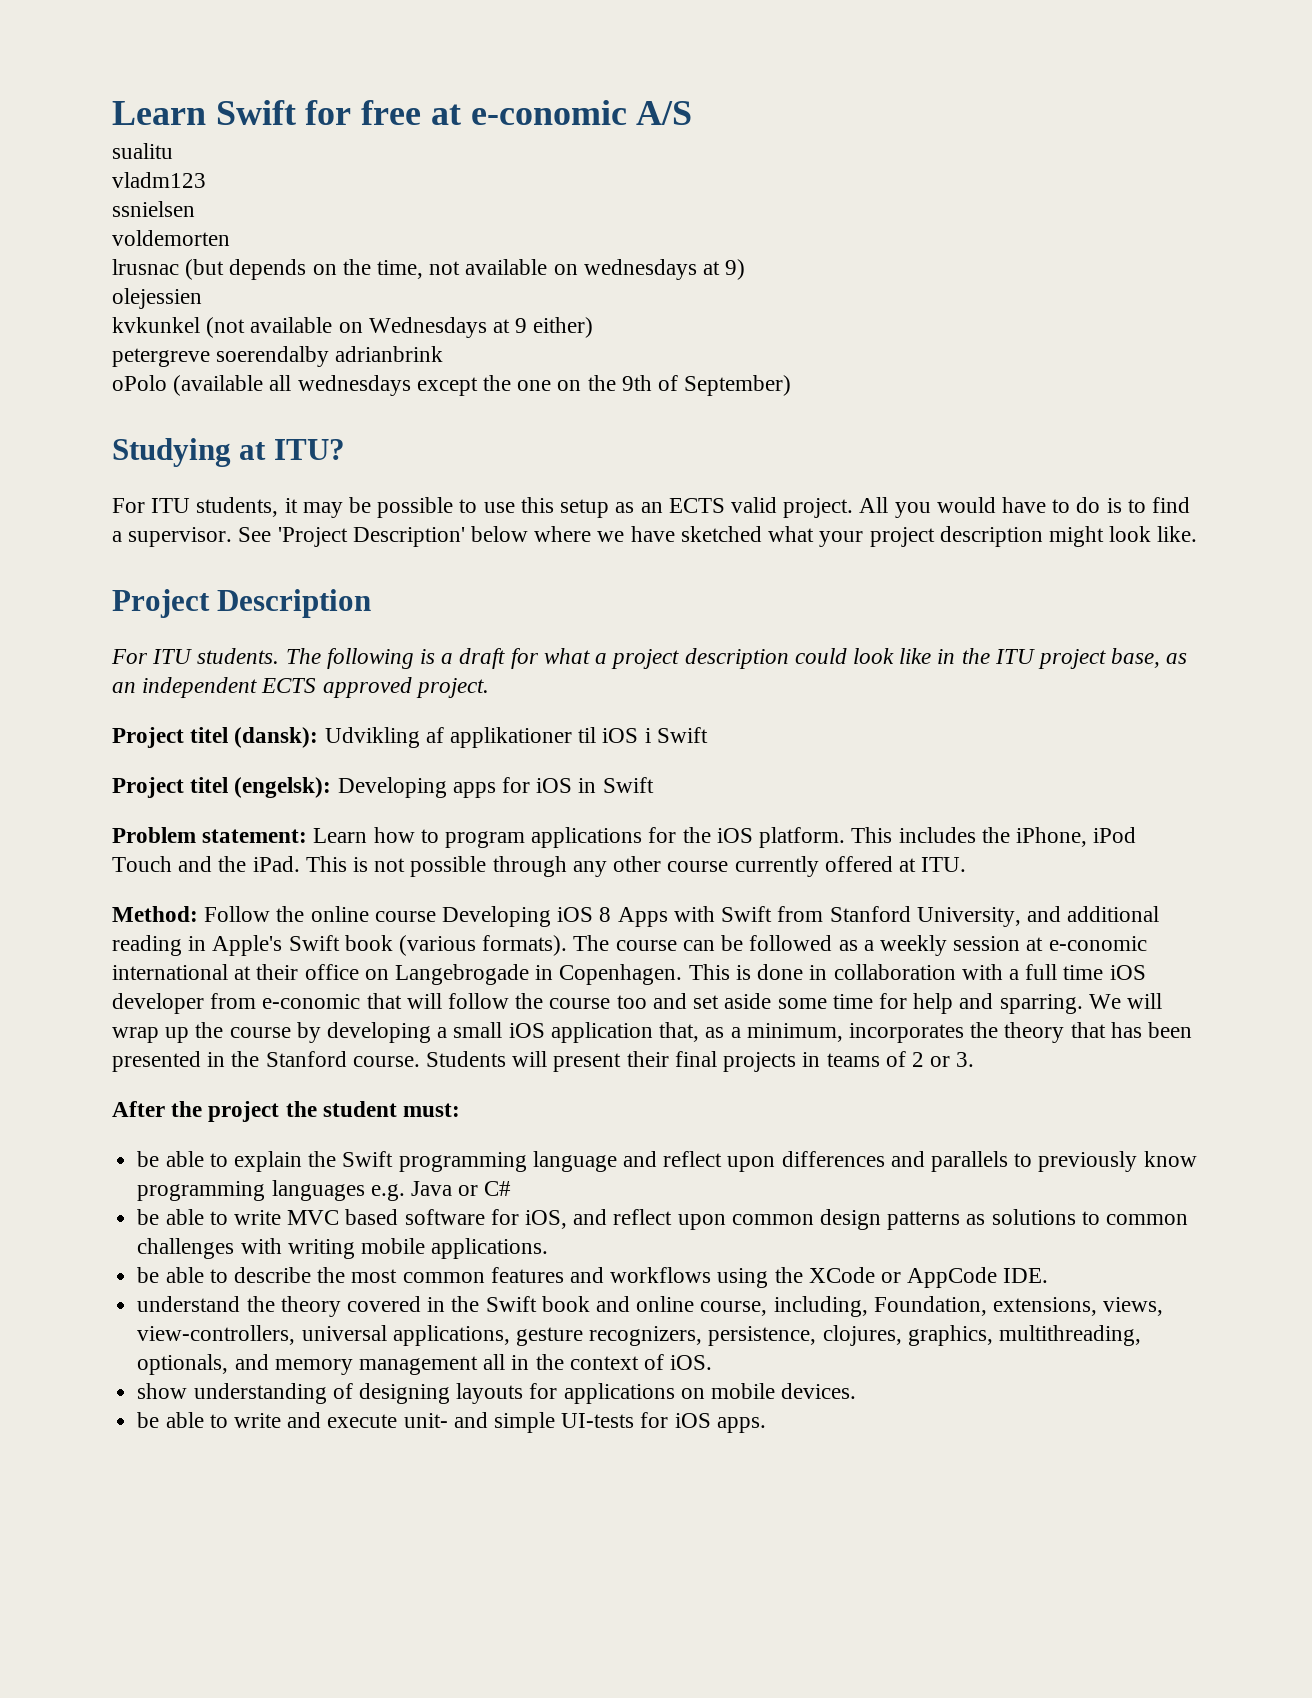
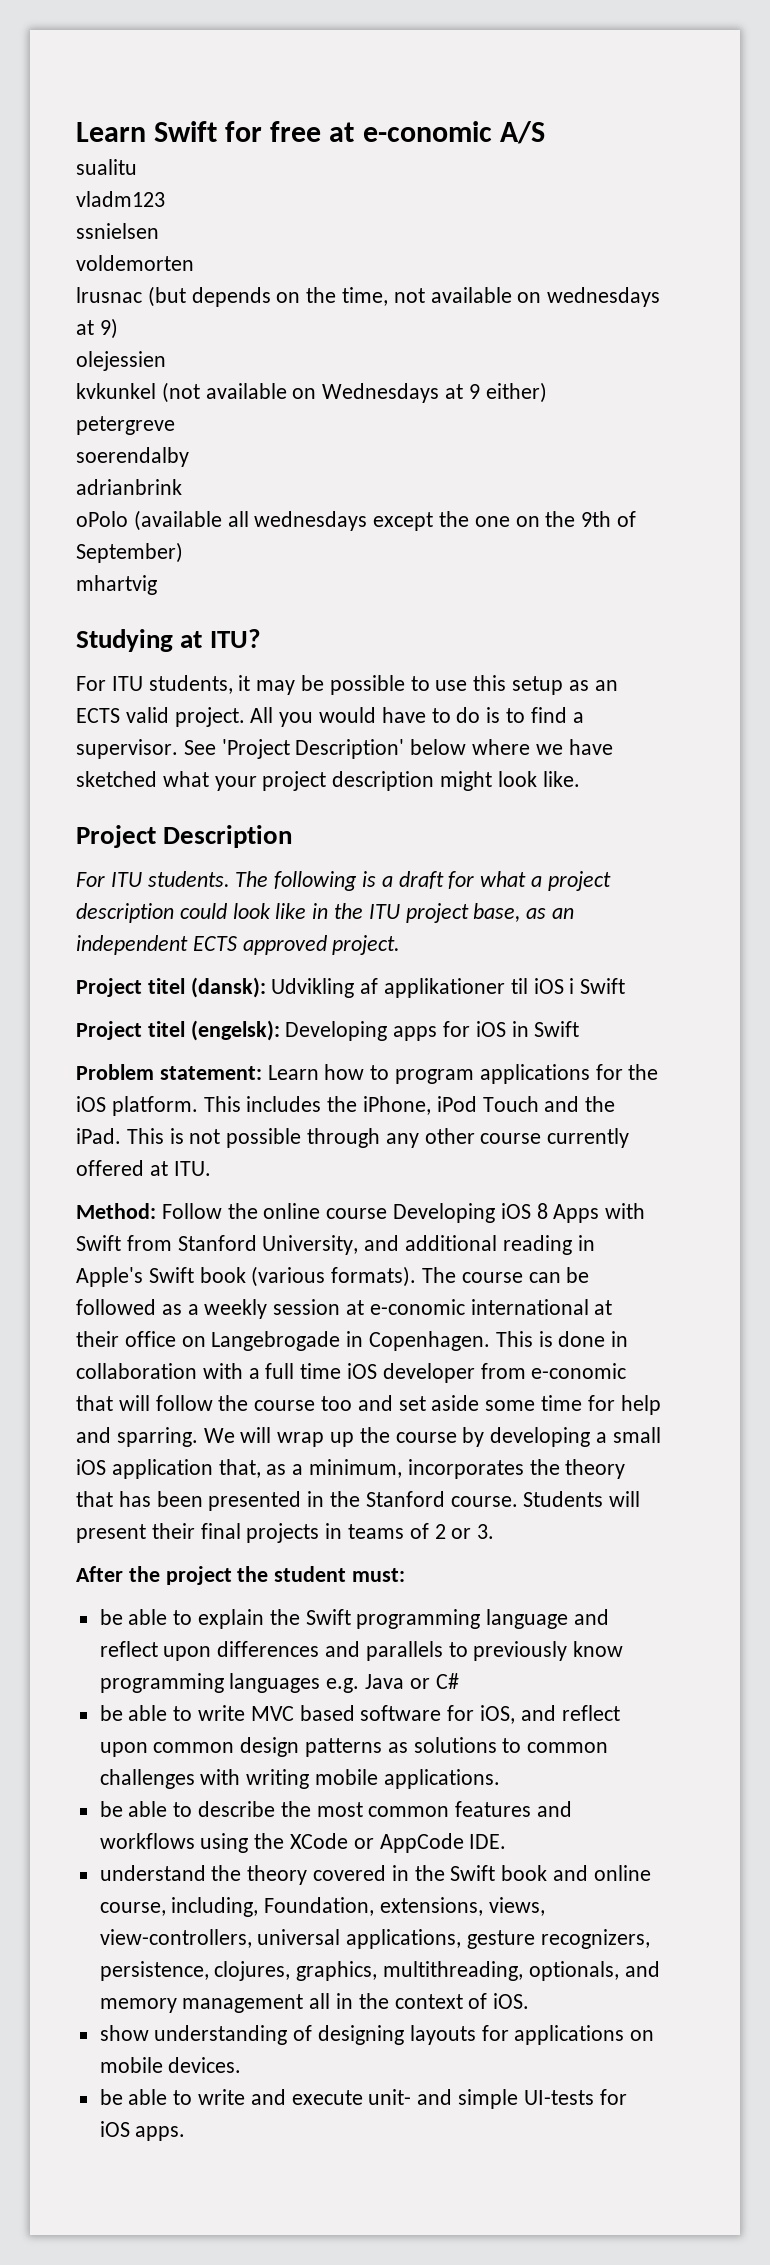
(210, 357) none -> (175, 425) //
(330, 356) none -> (189, 457) //
(792, 385) none -> [76,575,157,595] // mhartvig

